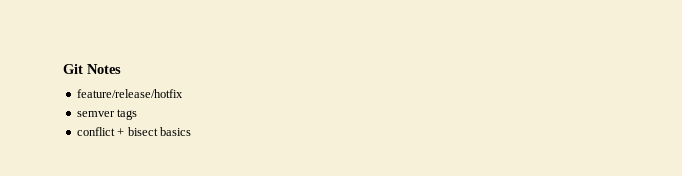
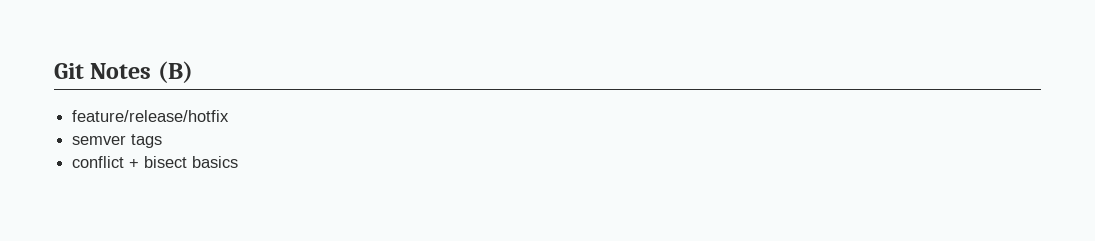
(121, 69) none -> [157,61,193,83] (B)

